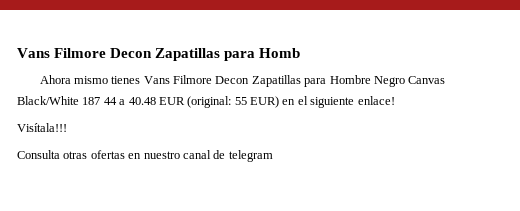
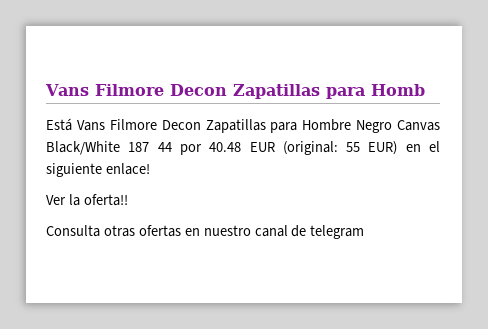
[39,75,141,84] Ahora mismo tienes -> [46,118,72,131] Está
[119,99,126,105] a -> [179,144,202,155] por
[17,123,67,132] Visítala!!! -> [46,194,128,206] Ver la oferta!!

